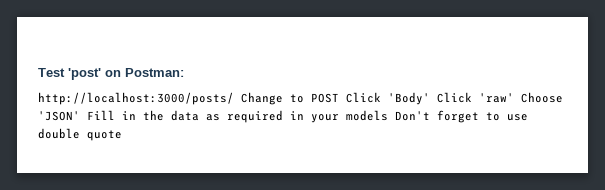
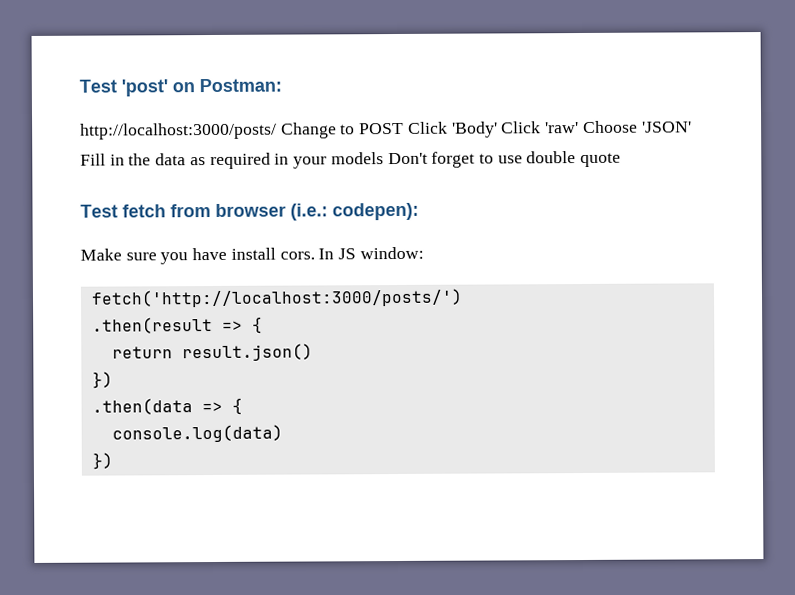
(122, 135) none -> [80,202,419,221] [80,246,424,265] [90,288,463,308] [91,316,263,334] [111,343,313,362] [91,371,113,389] [91,397,243,415] [111,424,283,443] [91,452,113,470] // Test fetch from browser (i.e.: codepen): // Make sure you have install cors. In JS window: // fetch('http://localhost:3000/posts/') // .then(result => { // return result.json() // }) // .then(data => { // console.log(data) // })

